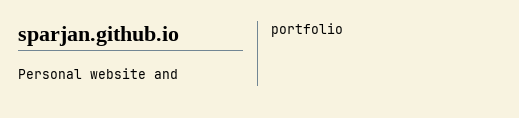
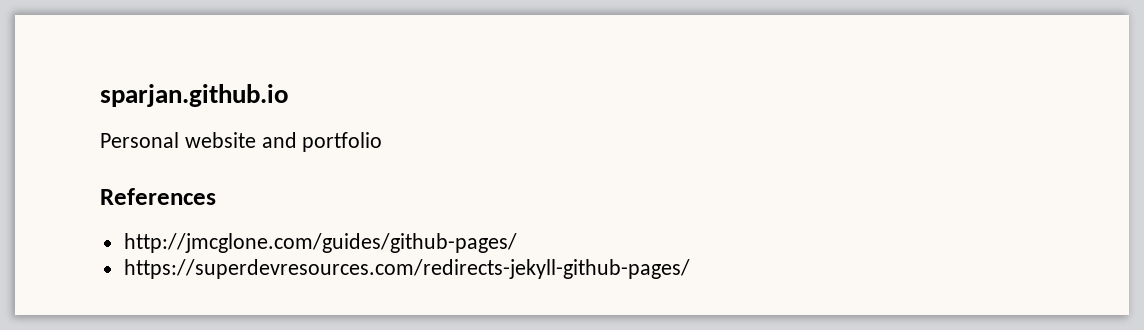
(343, 30) none -> [100,188,216,205] [123,233,517,253] [123,259,690,279] // References // http://jmcglone.com/guides/github-pages/ // https://superdevresources.com/redirects-jekyll-github-pages/

